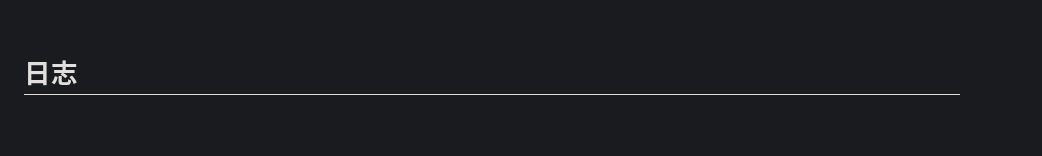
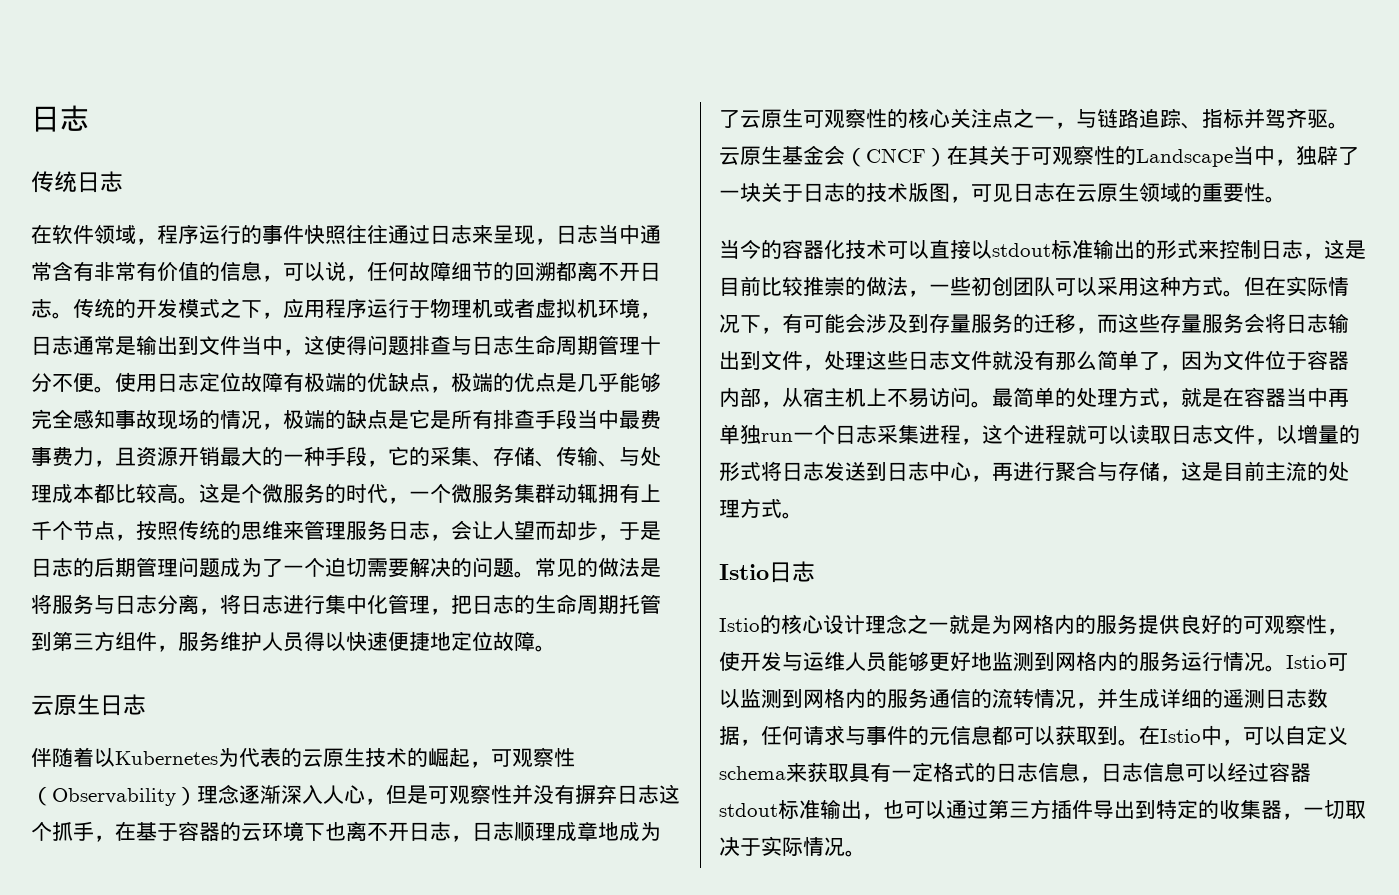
[24,60,78,86] 日志 -> [31,105,89,132] [31,171,123,193] [31,224,661,245] [31,261,661,282] [31,298,661,319] [31,335,661,356] [31,372,661,393] [31,409,661,430] [31,446,661,467] [31,483,661,504] [31,520,661,541] [31,557,661,578] [31,594,661,615] [31,631,556,652] [31,694,146,716] [31,747,575,768] [31,784,680,806] [31,821,661,842] [719,108,1349,129] [719,145,1359,167] [719,182,1286,203] [719,239,1366,260] [719,276,1349,297] [719,313,1349,334] [719,350,1349,371] [719,387,1349,408] [719,424,1360,445] [719,461,1349,482] [719,498,803,519] [719,561,815,583] [719,614,1348,635] [719,651,1348,672] [719,688,1328,709] [719,725,1348,746] [719,762,1311,783] [719,799,1366,820] [719,836,866,857] 日志 // 传统日志 // 在软件领域，程序运行的事件快照往往通过日志来呈现，日志当中通常含有非常有价值的信息，可以说，任何故障细节的回溯都离不开日志。传统的开发模式之下，应用程序运行于物理机或者虚拟机环境，日志通常是输出到文件当中，这使得问题排查与日志生命周期管理十分不便。使用日志定位故障有极端的优缺点，极端的优点是几乎能够完全感知事故现场的情况，极端的缺点是它是所有排查手段当中最费事费力，且资源开销最大的一种手段，它的采集、存储、传输、与处理成本都比较高。这是个微服务的时代，一个微服务集群动辄拥有上千个节点，按照传统的思维来管理服务日志，会让人望而却步，于是日志的后期管理问题成为了一个迫切需要解决的问题。常见的做法是将服务与日志分离，将日志进行集中化管理，把日志的生命周期托管到第三方组件，服务维护人员得以快速便捷地定位故障。 // 云原生日志 // 伴随着以Kubernetes为代表的云原生技术的崛起，可观察性（Observability）理念逐渐深入人心，但是可观察性并没有摒弃日志这个抓手，在基于容器的云环境下也离不开日志，日志顺理成章地成为了云原生可观察性的核心关注点之一，与链路追踪、指标并驾齐驱。云原生基金会（CNCF）在其关于可观察性的Landscape当中，独辟了一块关于日志的技术版图，可见日志在云原生领域的重要性。 // 当今的容器化技术可以直接以stdout标准输出的形式来控制日志，这是目前比较推崇的做法，一些初创团队可以采用这种方式。但在实际情况下，有可能会涉及到存量服务的迁移，而这些存量服务会将日志输出到文件，处理这些日志文件就没有那么简单了，因为文件位于容器内部，从宿主机上不易访问。最简单的处理方式，就是在容器当中再单独run一个日志采集进程，这个进程就可以读取日志文件，以增量的形式将日志发送到日志中心，再进行聚合与存储，这是目前主流的处理方式。 // Istio日志 // Istio的核心设计理念之一就是为网格内的服务提供良好的可观察性，使开发与运维人员能够更好地监测到网格内的服务运行情况。Istio可以监测到网格内的服务通信的流转情况，并生成详细的遥测日志数据，任何请求与事件的元信息都可以获取到。在Istio中，可以自定义schema来获取具有一定格式的日志信息，日志信息可以经过容器stdout标准输出，也可以通过第三方插件导出到特定的收集器，一切取决于实际情况。

